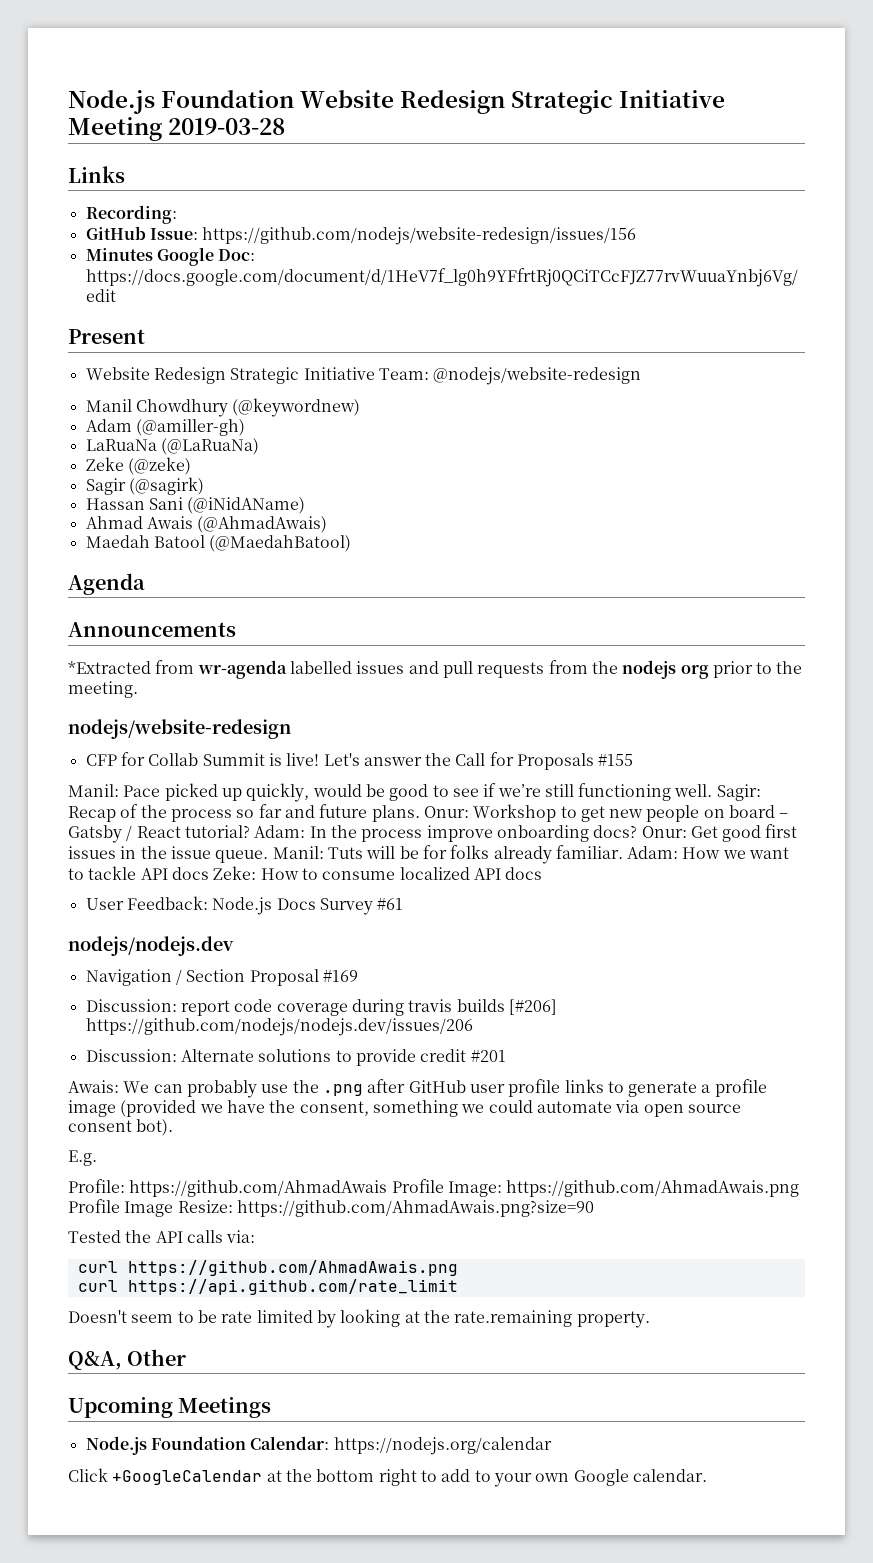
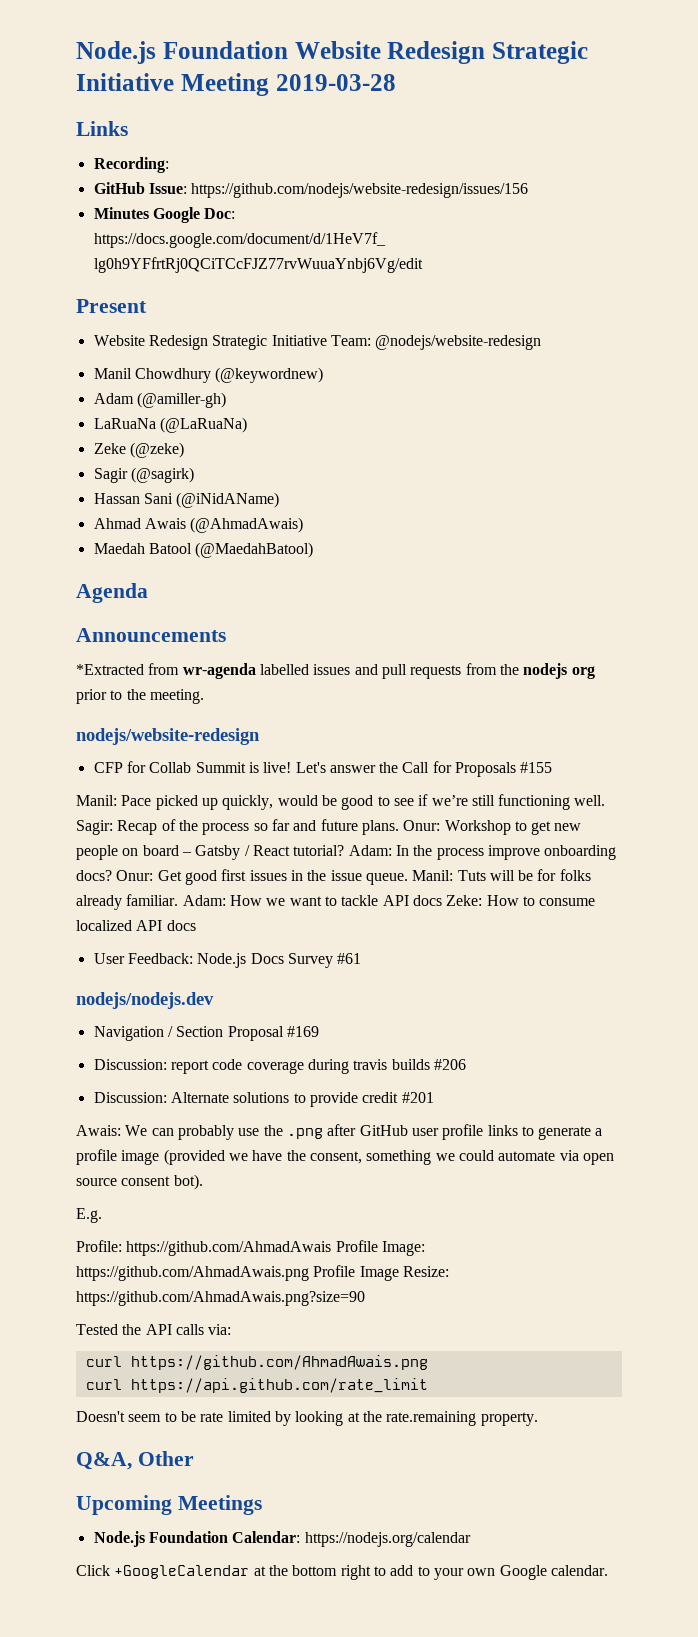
[508,999,557,1015] [85,1018,473,1036] [#206] https://github.com/nodejs/nodejs.dev/issues/206 -> [433,1059,466,1070] #206

